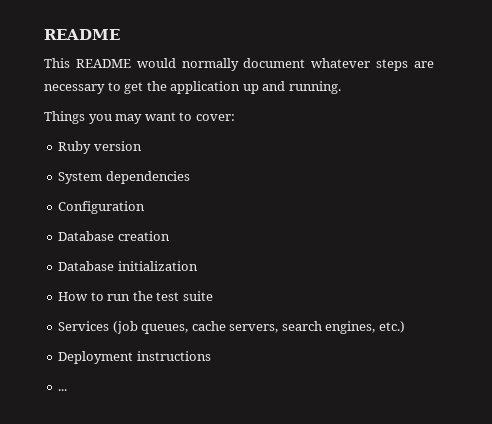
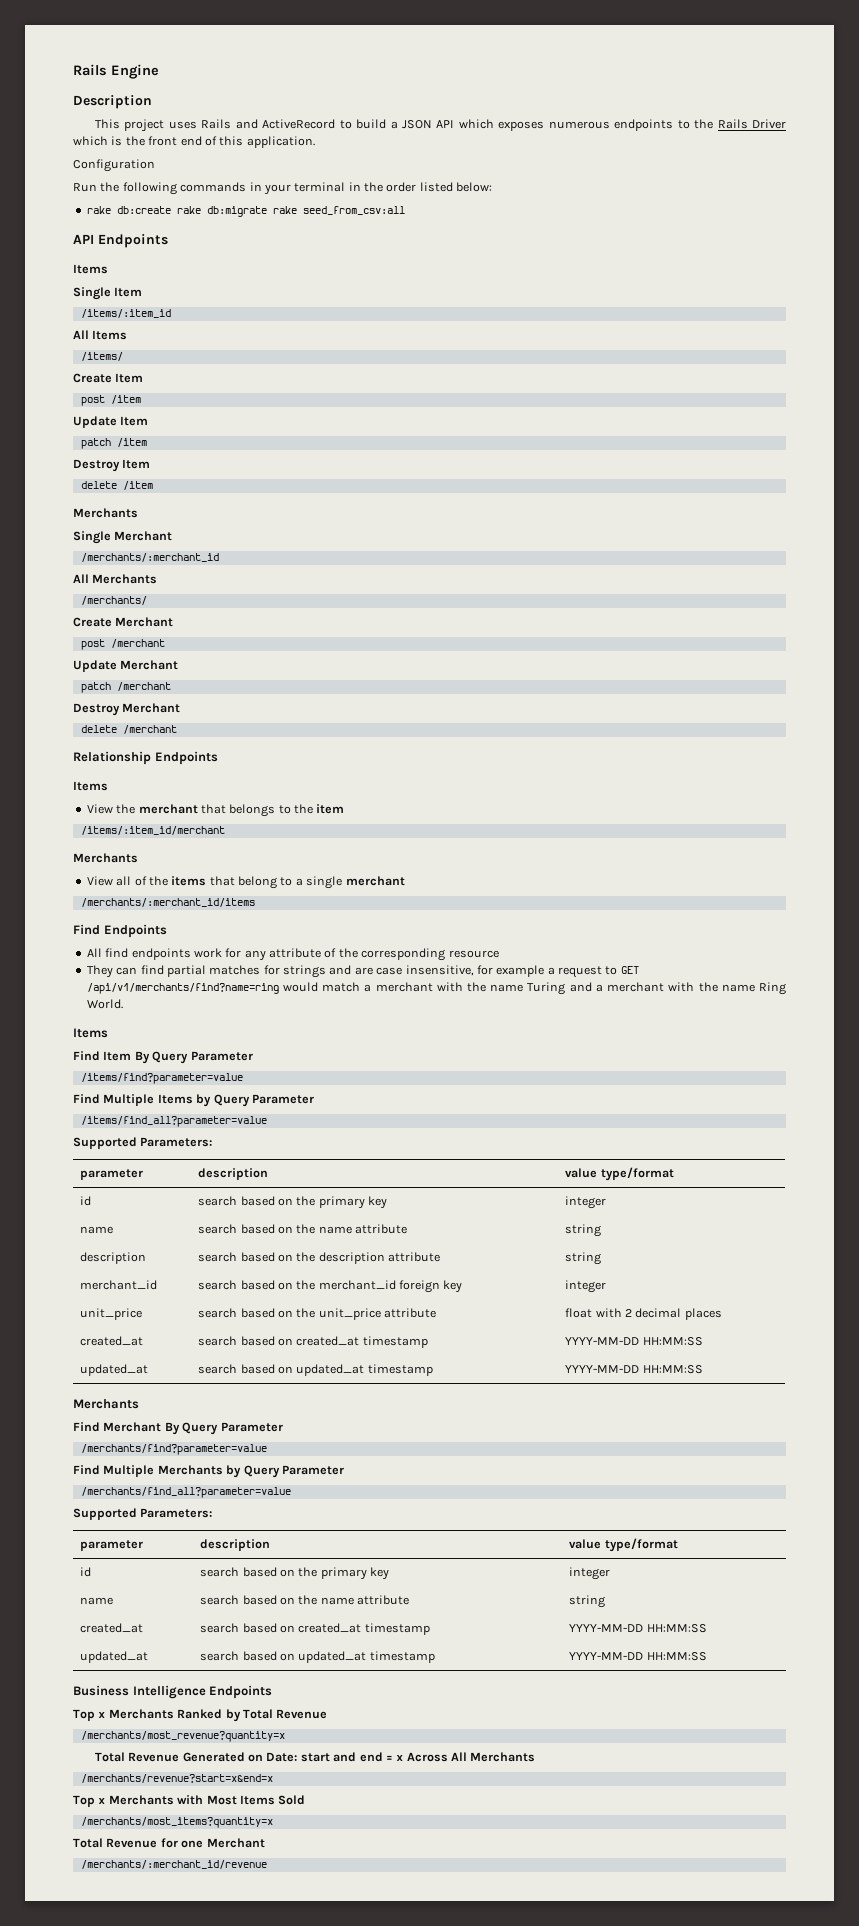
[44,29,120,40] [44,58,434,71] [44,81,341,94] [44,111,235,124] [58,141,142,154] [58,171,190,184] [58,201,146,214] [58,231,170,241] [58,261,198,271] [58,291,213,301] [58,321,405,334] [58,351,211,364] [58,389,68,391] README // This README would normally document whatever steps are necessary to get the application up and running. // Things you may want to cover: // Ruby version // System dependencies // Configuration // Database creation // Database initialization // How to run the test suite // Services (job queues, cache servers, search engines, etc.) // Deployment instructions // ... -> [73,64,159,79] [73,95,152,109] [94,119,786,132] [73,136,315,148] [73,159,155,172] [73,182,493,195] [86,206,405,217] [73,234,168,248] [73,264,108,274] [73,287,143,300] [80,309,171,318] [73,330,128,340] [80,352,123,361] [73,373,144,383] [80,395,141,406] [73,416,149,428] [80,438,147,449] [73,459,151,472] [80,481,153,490] [73,508,138,518] [73,531,173,544] [80,553,219,562] [73,574,158,584] [80,596,147,605] [73,617,174,627] [80,639,165,650] [73,660,179,672] [80,682,171,693] [73,703,181,716] [80,725,177,734] [73,751,218,765] [73,781,108,791] [86,804,345,817] [80,826,225,835] [73,853,138,863] [86,876,405,889] [80,898,255,907] [73,924,167,938] [86,948,499,961] [86,965,639,978] [86,982,786,995] [86,999,123,1009] [73,1028,108,1038] [73,1051,253,1064] [80,1073,243,1084] [73,1094,314,1107] [80,1116,267,1127] [73,1137,213,1149] [80,1169,144,1180] [198,1168,269,1180] [565,1167,674,1181] [80,1196,92,1206] [198,1196,388,1209] [565,1196,607,1209] [80,1226,114,1234] [198,1224,408,1234] [565,1224,602,1237] [80,1252,147,1264] [198,1252,441,1264] [565,1252,602,1265] [80,1280,158,1290] [198,1280,463,1293] [565,1280,607,1293] [80,1308,143,1320] [198,1308,437,1320] [565,1308,722,1320] [80,1336,144,1346] [198,1336,428,1348] [565,1337,703,1346] [80,1364,149,1376] [198,1364,433,1376] [565,1365,703,1374] [73,1399,139,1409] [73,1422,283,1435] [80,1444,267,1455] [73,1465,344,1478] [80,1487,291,1498] [73,1508,213,1520] [80,1540,144,1551] [200,1539,271,1551] [569,1538,678,1552] [80,1567,92,1577] [200,1567,390,1580] [569,1567,611,1580] [80,1597,114,1605] [200,1595,410,1605] [569,1595,606,1608] [80,1623,144,1633] [200,1623,430,1635] [569,1624,707,1633] [80,1651,149,1663] [200,1651,435,1663] [569,1652,707,1661] [73,1685,273,1699] [73,1709,328,1722] [80,1731,285,1742] [94,1752,536,1762] [80,1774,273,1783] [73,1795,306,1807] [80,1817,273,1828] [73,1838,265,1848] [80,1860,267,1869] Rails Engine // Description // This project uses Rails and ActiveRecord to build a JSON API which exposes numerous endpoints to the Rails Driver which is the front end of this application. // Configuration // Run the following commands in your terminal in the order listed below: // rake db:create rake db:migrate rake seed_from_csv:all // API Endpoints // Items // Single Item // /items/:item_id // All Items // /items/ // Create Item // post /item // Update Item // patch /item // Destroy Item // delete /item // Merchants // Single Merchant // /merchants/:merchant_id // All Merchants // /merchants/ // Create Merchant // post /merchant // Update Merchant // patch /merchant // Destroy Merchant // delete /merchant // Relationship Endpoints // Items // View the merchant that belongs to the item // /items/:item_id/merchant // Merchants // View all of the items that belong to a single merchant // /merchants/:merchant_id/items // Find Endpoints // All find endpoints work for any attribute of the corresponding resource // They can find partial matches for strings and are case insensitive, for example a request to GET /api/v1/merchants/find?name=ring would match a merchant with the name Turing and a merchant with the name Ring World. // Items // Find Item By Query Parameter // /items/find?parameter=value // Find Multiple Items by Query Parameter // /items/find_all?parameter=value // Supported Parameters: // parameter | description | value type/format // id | search based on the primary key | integer // name | search based on the name attribute | string // description | search based on the description attribute | string // merchant_id | search based on the merchant_id foreign key | integer // unit_price | search based on the unit_price attribute | float with 2 decimal places // created_at | search based on created_at timestamp | YYYY-MM-DD HH:MM:SS // updated_at | search based on updated_at timestamp | YYYY-MM-DD HH:MM:SS // Merchants // Find Merchant By Query Parameter // /merchants/find?parameter=value // Find Multiple Merchants by Query Parameter // /merchants/find_all?parameter=value // Supported Parameters: // parameter | description | value type/format // id | search based on the primary key | integer // name | search based on the name attribute | string // created_at | search based on created_at timestamp | YYYY-MM-DD HH:MM:SS // updated_at | search based on updated_at timestamp | YYYY-MM-DD HH:MM:SS // Business Intelligence Endpoints // Top x Merchants Ranked by Total Revenue // /merchants/most_revenue?quantity=x // Total Revenue Generated on Date: start and end = x Across All Merchants // /merchants/revenue?start=x&end=x // Top x Merchants with Most Items Sold // /merchants/most_items?quantity=x // Total Revenue for one Merchant // /merchants/:merchant_id/revenue

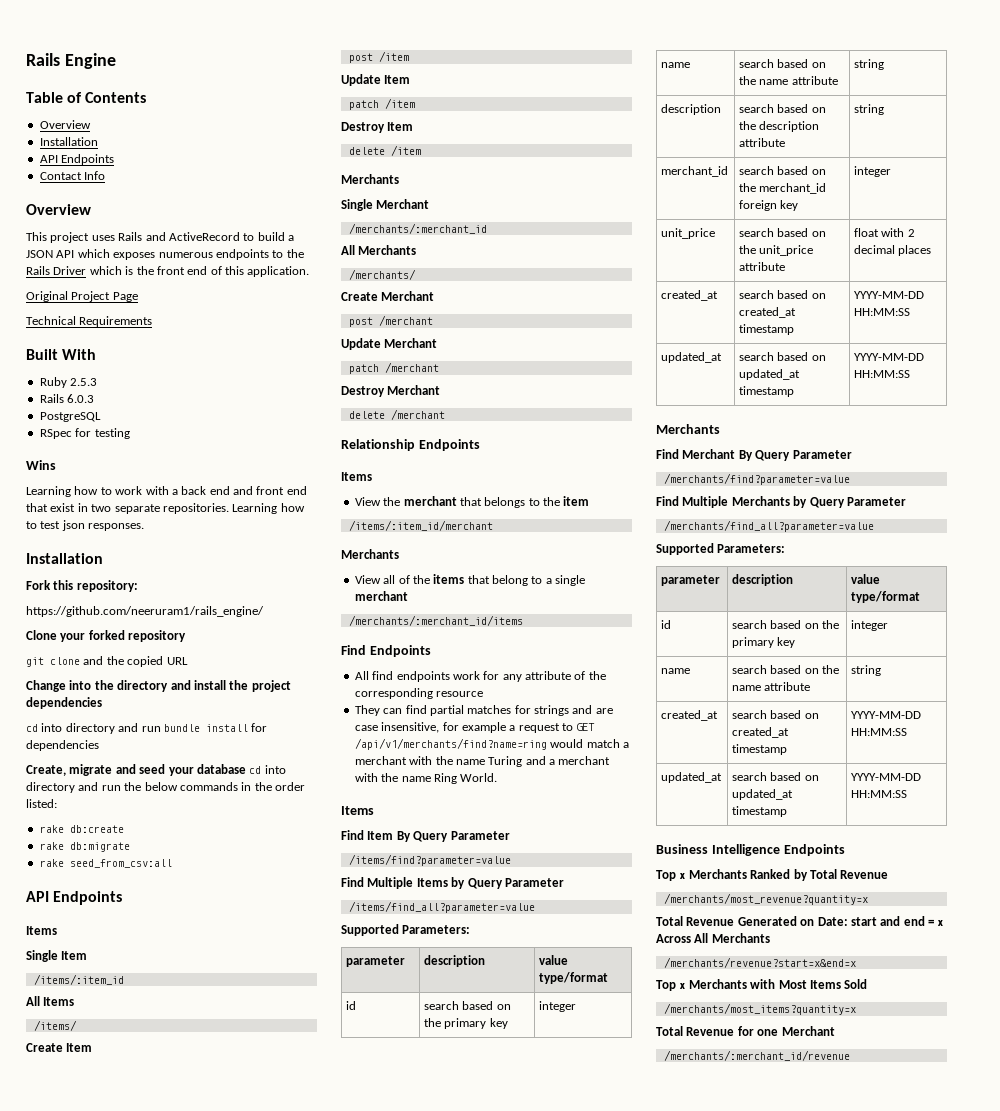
[73,95,152,109] Description -> [26,92,147,103] [39,120,91,129] [39,137,98,146] [39,154,115,165] [39,171,106,180] [26,204,91,215] Table of Contents // Overview // Installation // API Endpoints // Contact Info // Overview
[73,159,155,172] [73,182,493,195] Configuration // Run the following commands in your terminal in the order listed below: -> [26,291,138,302] [26,316,153,327] [26,349,97,360] [39,377,98,388] [39,394,95,403] [39,412,101,422] [39,428,130,439] [26,460,56,470] [26,486,307,497] [26,503,305,514] [26,520,145,531] [26,553,103,564] [26,580,138,592] [26,606,264,617] [26,630,187,642] [26,656,188,667] [26,680,291,692] [26,697,102,709] [26,723,268,734] [26,740,99,751] [26,764,286,776] [26,782,305,793] [26,799,57,808] Original Project Page // Technical Requirements // Built With // Ruby 2.5.3 // Rails 6.0.3 // PostgreSQL // RSpec for testing // Wins // Learning how to work with a back end and front end that exist in two separate repositories. Learning how to test json responses. // Installation // Fork this repository: // https://github.com/neeruram1/rails_engine/ // Clone your forked repository // git clone and the copied URL // Change into the directory and install the project dependencies // cd into directory and run bundle install for dependencies // Create, migrate and seed your database cd into directory and run the below commands in the order listed:
(171, 210) none -> (124, 829) //
(267, 211) none -> (130, 847) //

